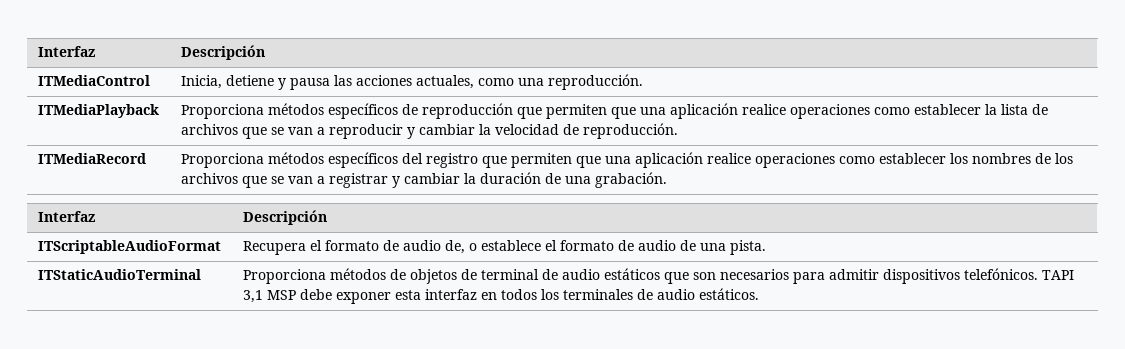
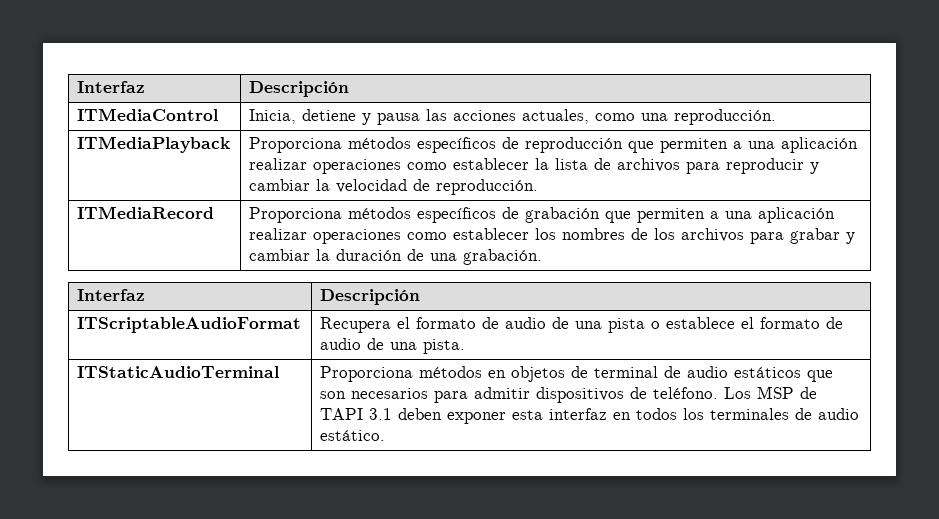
[610,103,786,119] que una aplicación realice -> [733,137,859,153] [249,158,308,170] a una aplicación realizar
[241,127,325,139] que se van a -> [686,162,721,174] para
[401,152,751,168] del registro que permiten que una aplicación realice -> [502,207,836,223] [249,228,308,240] de grabación que permiten a una aplicación realizar
[241,173,388,188] que se van a registrar -> [750,228,841,244] para grabar
[444,240,465,254] de, -> [552,317,646,333] de una pista
[389,269,406,280] de -> [488,370,507,378] en
[963,268,1074,280] [242,289,332,303] telefónicos. TAPI 3,1 MSP debe -> [630,386,818,399] [320,408,443,420] de teléfono. Los MSP de TAPI 3.1 deben
[698,288,759,300] estáticos. -> [320,430,386,441] estático.

